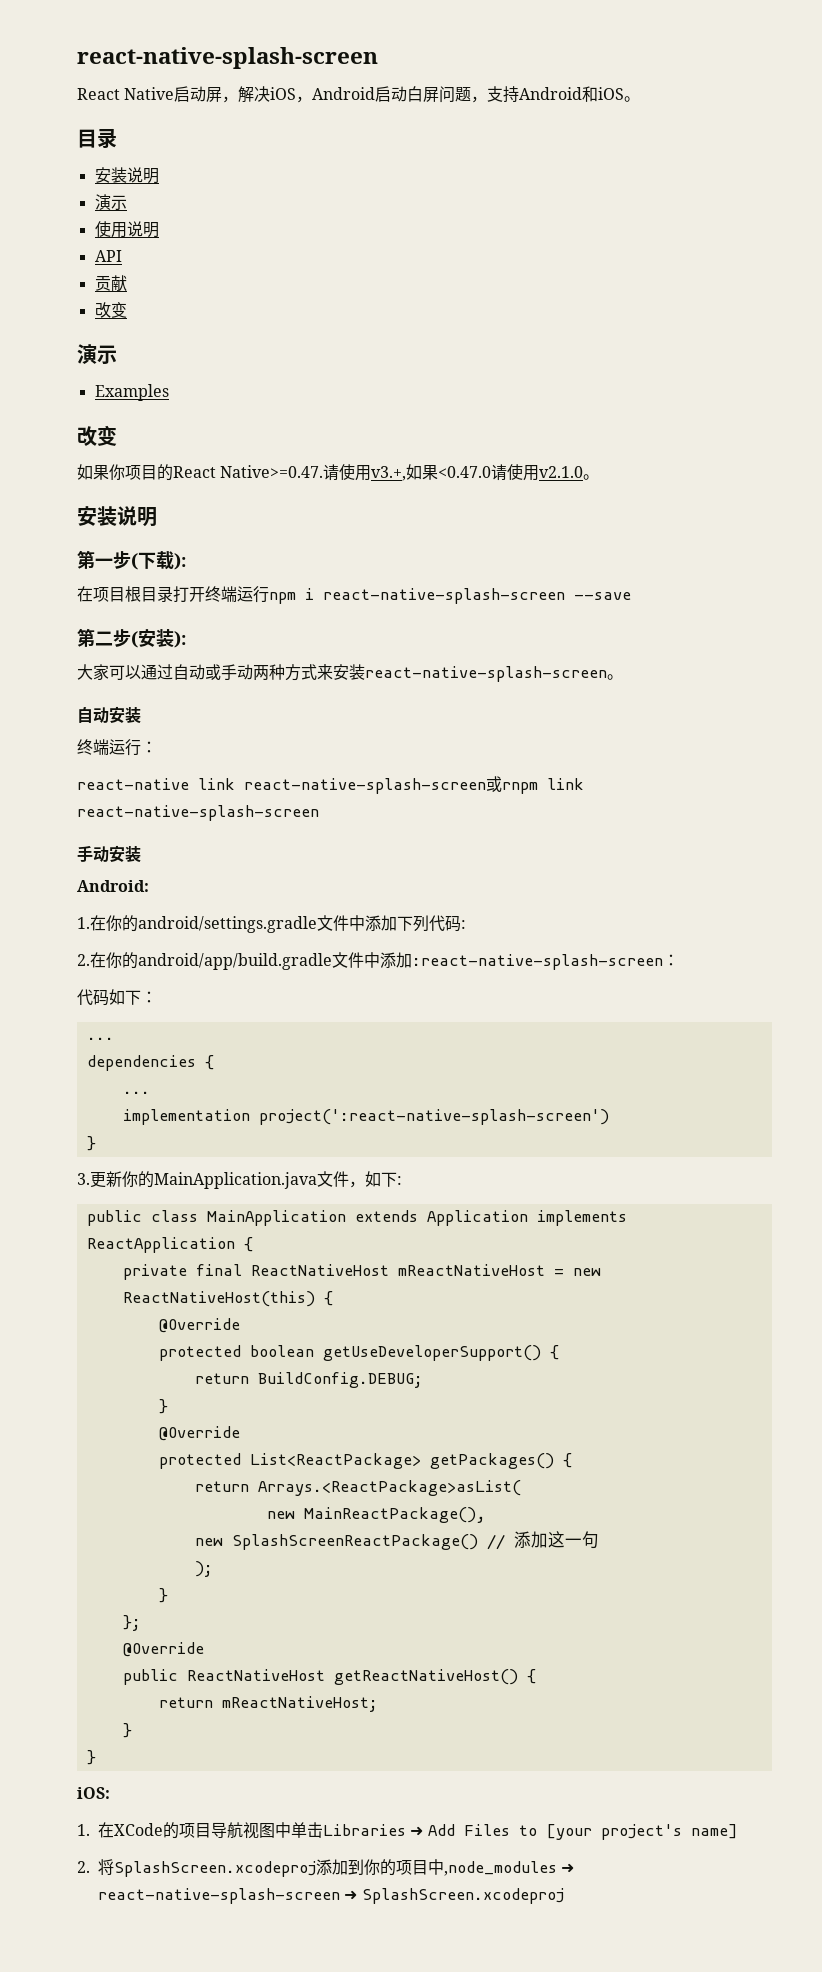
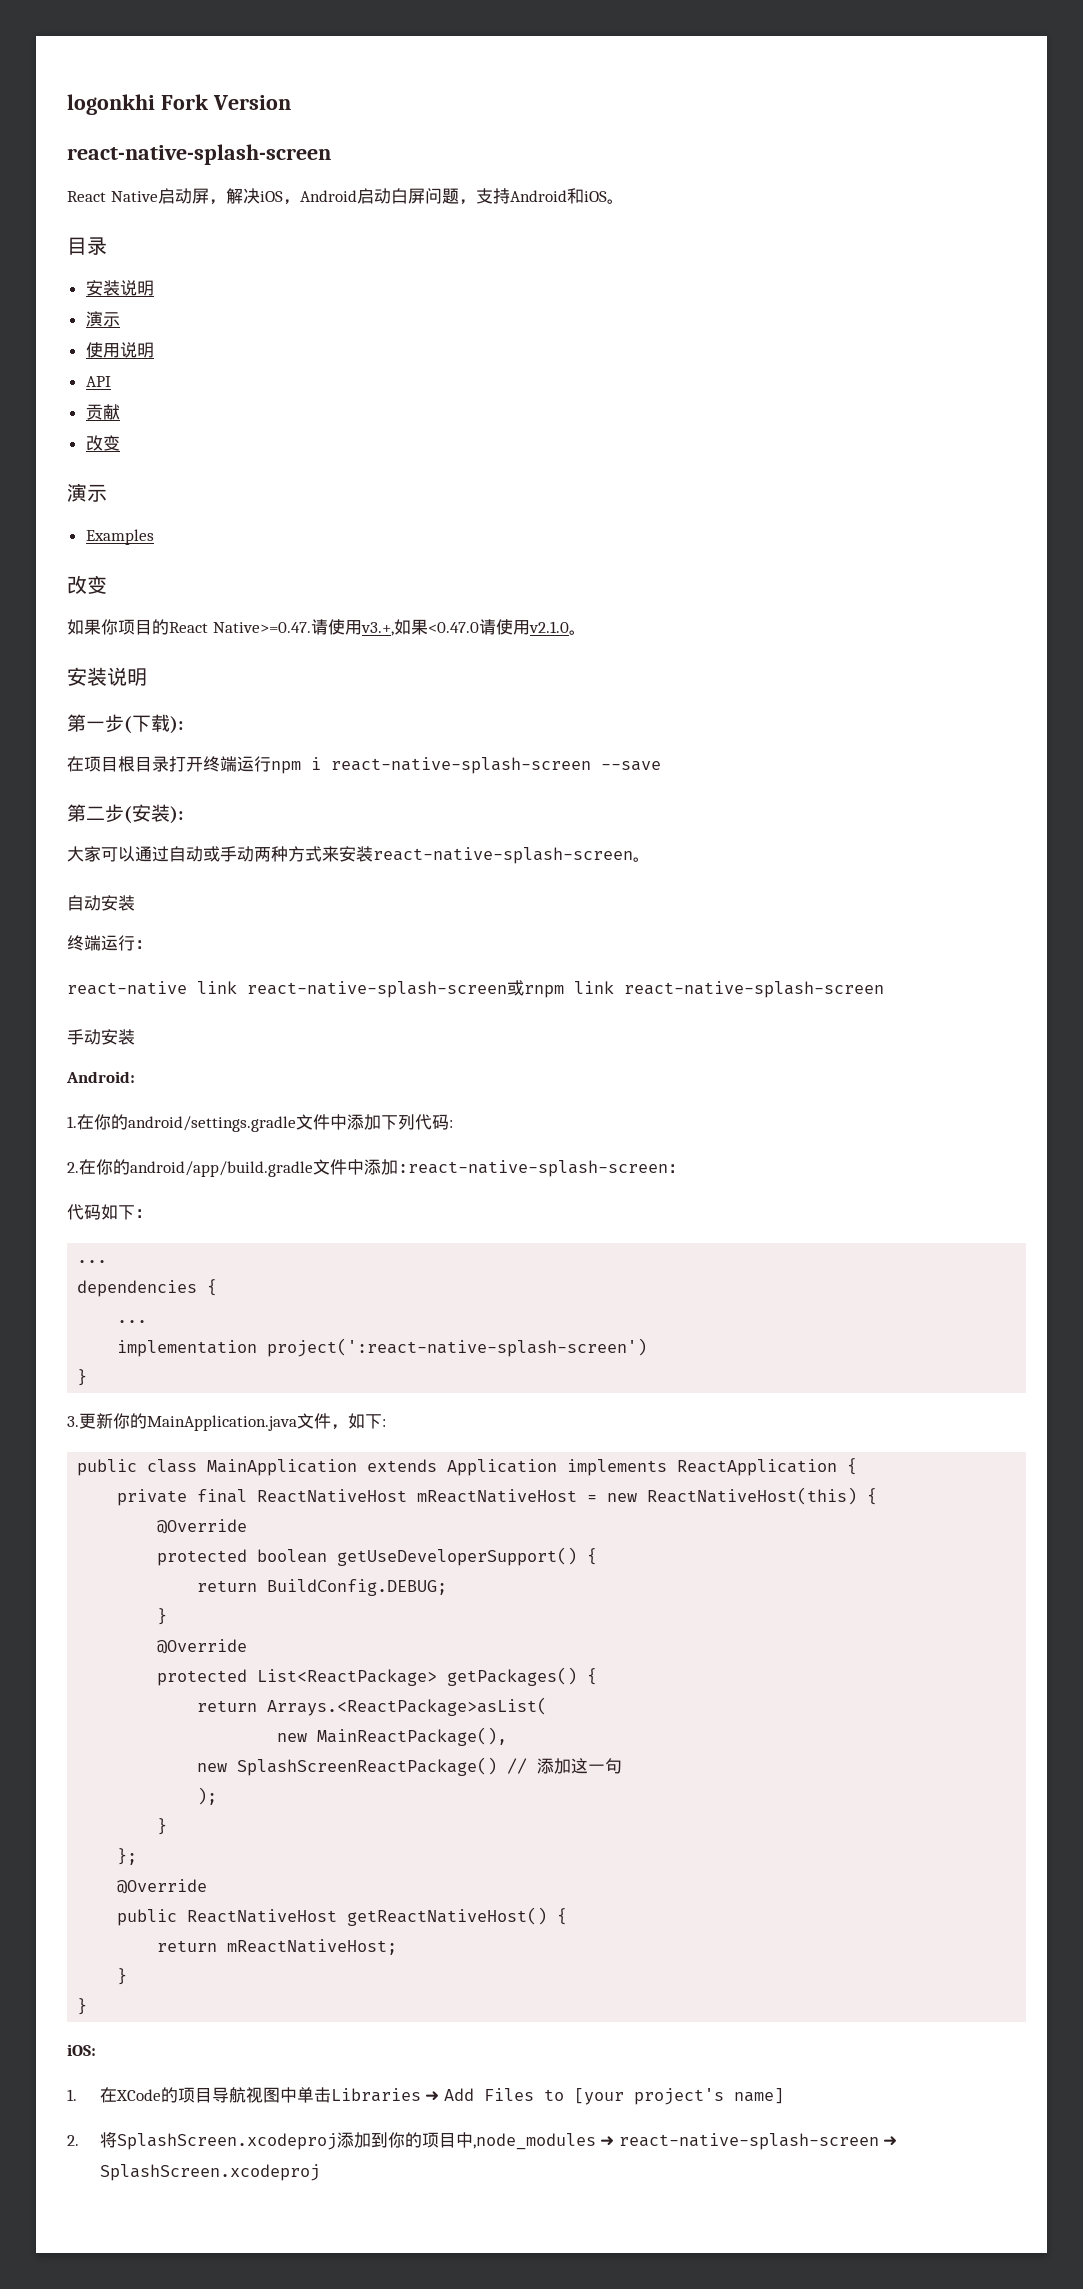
(77, 58) none -> [67,94,291,115] logonkhi Fork Version //

